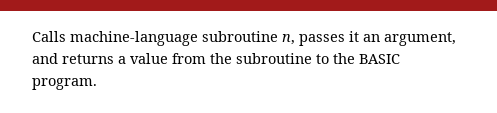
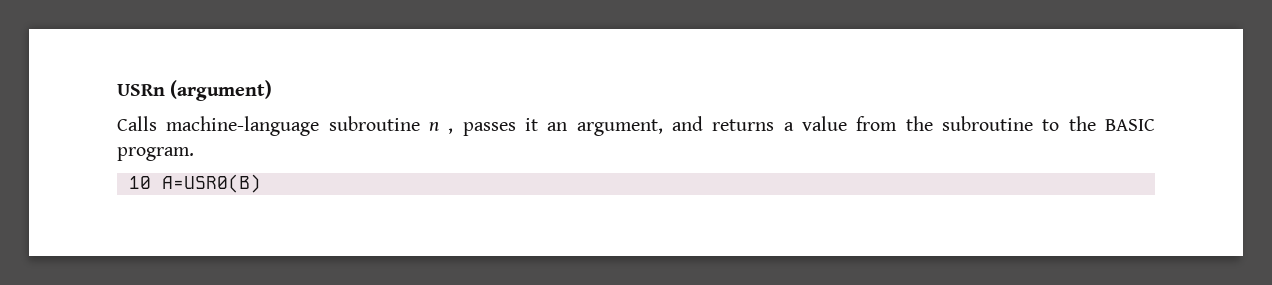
(32, 36) none -> [117,80,273,101] USRn (argument) //
[282,34,295,45] n, -> [429,122,454,134] n ,
(97, 84) none -> [128,174,261,193] // 10 A=USR0(B)

